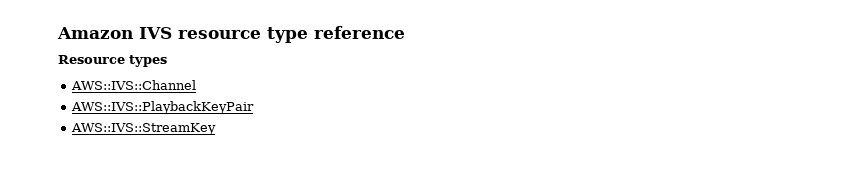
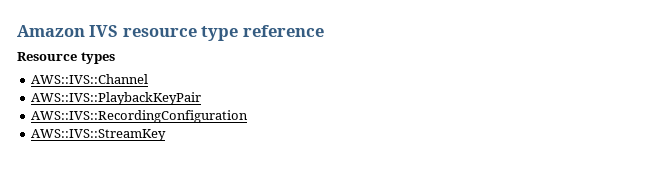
(255, 107) none -> [31,110,249,123] // AWS::IVS::RecordingConfiguration

